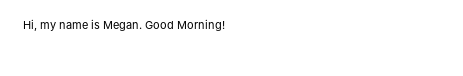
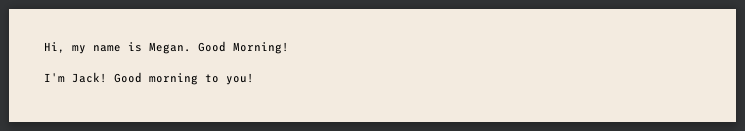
(225, 25) none -> [44,72,254,85] // I'm Jack! Good morning to you!

